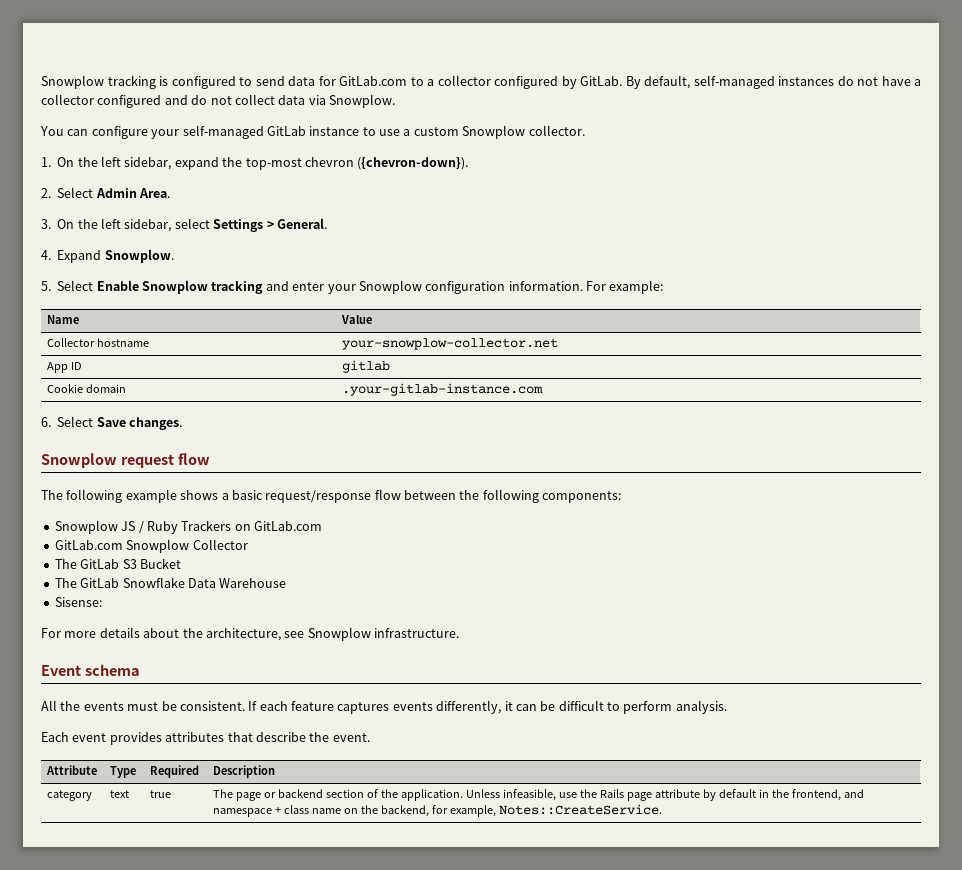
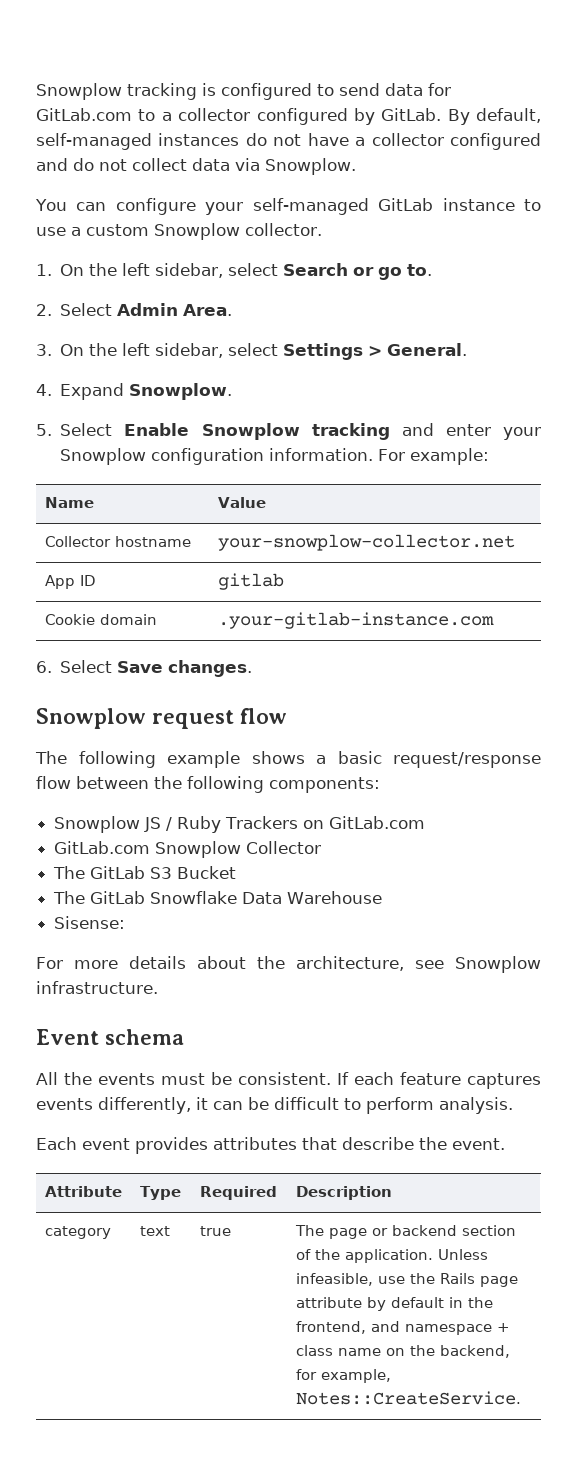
[174,157,469,170] expand the top-most chevron ({chevron-down}). -> [228,263,433,280] select Search or go to.

